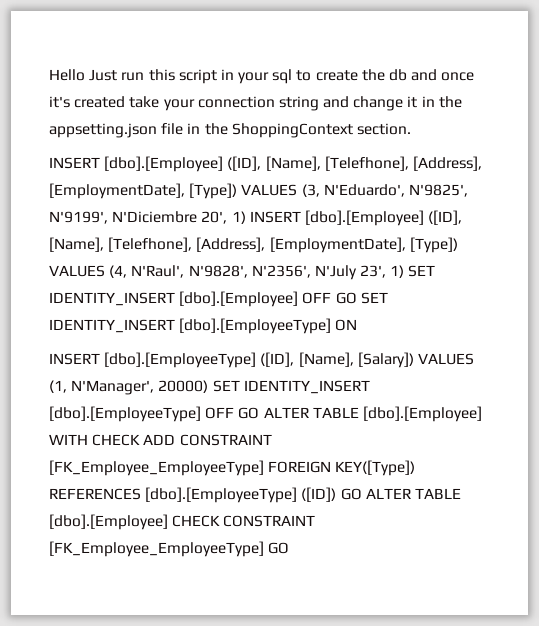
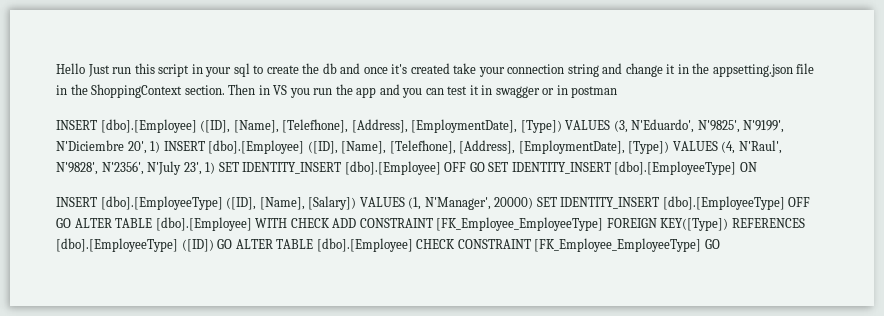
(411, 129) none -> [228,84,618,98] Then in VS you run the app and you can test it in swagger or in postman

